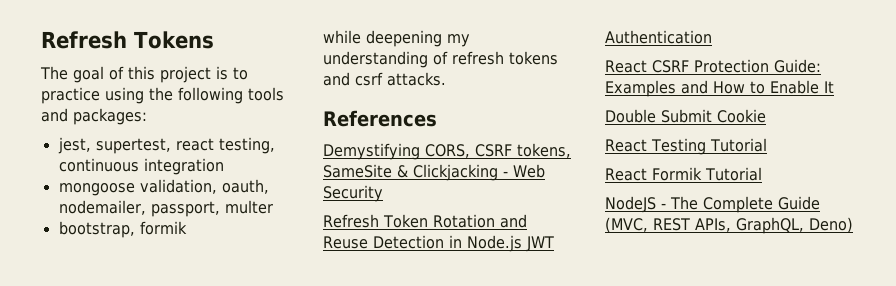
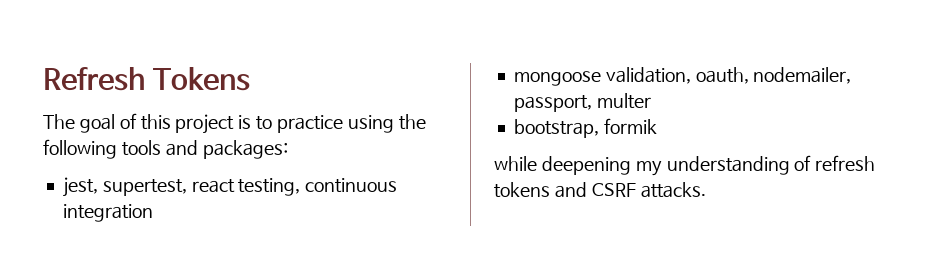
[355,72,383,86] csrf -> [591,183,636,197] CSRF
[323,110,437,127] [323,143,571,160] [323,164,545,181] [323,185,383,202] [323,214,527,228] [323,235,554,252] [605,30,712,44] [605,59,821,73] [605,80,834,97] [605,109,766,123] [605,138,767,155] [605,167,762,181] [605,196,820,213] [605,217,853,234] // References // Demystifying CORS, CSRF tokens, SameSite & Clickjacking - Web Security // Refresh Token Rotation and Reuse Detection in Node.js JWT Authentication // React CSRF Protection Guide: Examples and How to Enable It // Double Submit Cookie // React Testing Tutorial // React Formik Tutorial // NodeJS - The Complete Guide (MVC, REST APIs, GraphQL, Deno) -> (706, 190) none

